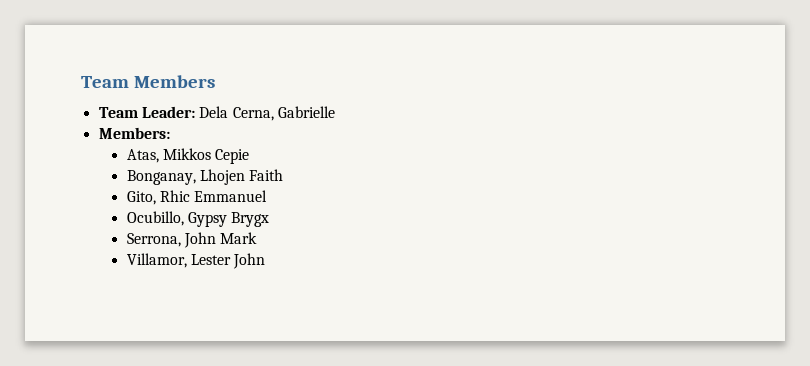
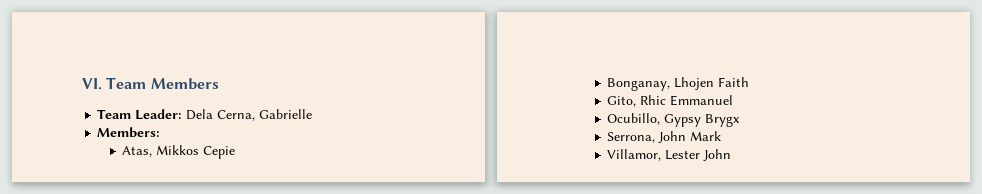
(81, 82) none -> [82,78,102,90] VI.

